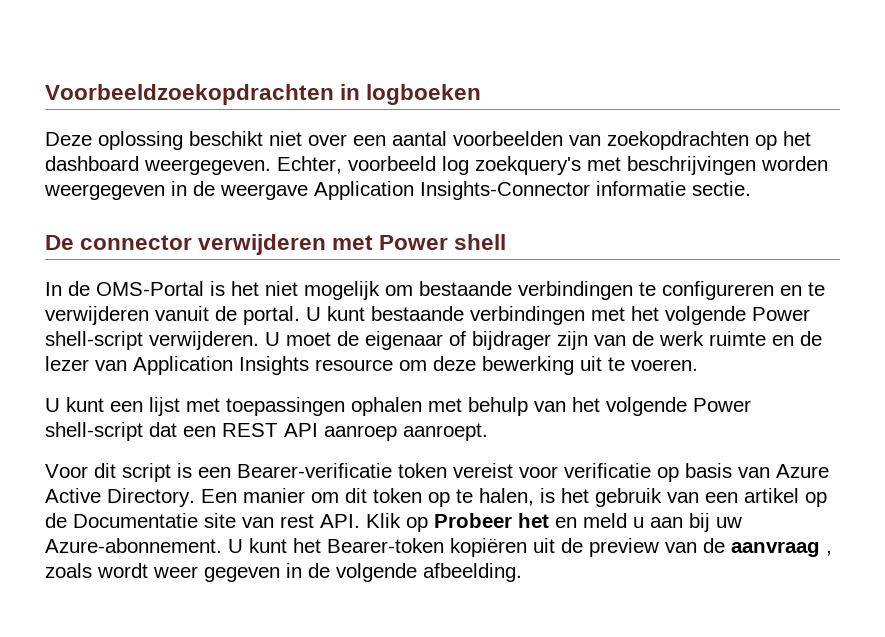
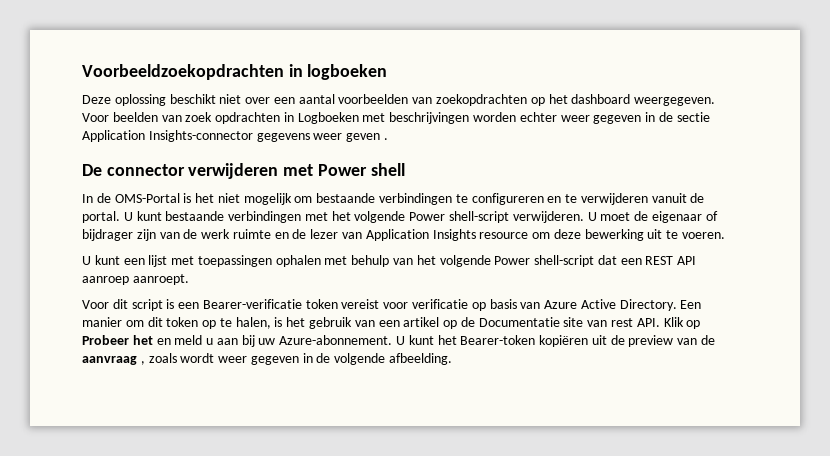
[277,156,828,175] [44,181,751,200] Echter, voorbeeld log zoekquery's met beschrijvingen worden weergegeven in de weergave Application Insights-Connector informatie sectie. -> [82,112,710,124] [82,130,388,142] Voor beelden van zoek opdrachten in Logboeken met beschrijvingen worden echter weer gegeven in de sectie Application Insights-connector gegevens weer geven .

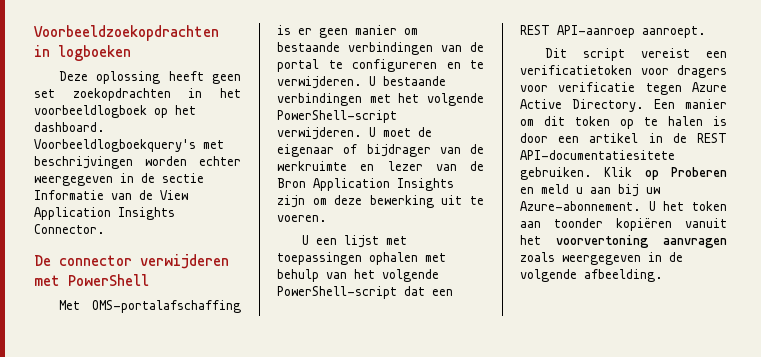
[169,94,716,106] [82,112,359,124] beschikt niet over een aantal voorbeelden van zoekopdrachten op het dashboard weergegeven. Voor beelden van zoek opdrachten in Logboeken -> [168,71,241,84] [34,88,241,101] [34,105,196,118] [34,122,105,132] [34,139,196,152] heeft geen set zoekopdrachten in het voorbeeldlogboek op het dashboard. Voorbeeldlogboekquery's
[560,115,642,124] weer gegeven -> [34,176,113,186] weergegeven
[82,130,388,142] [82,163,405,179] [82,193,705,205] [82,211,162,223] Application Insights-connector gegevens weer geven . // De connector verwijderen met Power shell // In de OMS-Portal is het niet mogelijk om bestaande verbindingen te configureren en te verwijderen vanuit de portal. U kunt -> [34,190,188,200] [34,207,175,220] [34,224,105,234] [34,254,229,269] [34,274,149,286] [58,300,241,313] [277,25,418,38] [277,42,484,55] [277,59,484,72] [277,76,376,89] Informatie van de View Application Insights Connector. // De connector verwijderen met PowerShell // Met OMS-portalafschaffing is er geen manier om bestaande verbindingen van de portal te configureren en te verwijderen. U
[409,211,510,223] Power shell-script -> [277,110,397,123] PowerShell-script
[136,229,529,241] zijn van de werk ruimte en de lezer van Application Insights resource -> [439,144,484,154] [277,161,484,171] [277,178,454,191] [277,195,305,208] van de werkruimte en lezer van de Bron Application Insights zijn
[94,255,120,265] kunt -> (309, 240) none
[494,255,595,267] Power shell-script -> [277,286,397,299] PowerShell-script
[677,256,697,265] [82,276,129,285] API aanroep -> [557,25,635,38] API-aanroep
[82,299,541,311] Voor dit script is een Bearer-verificatie token vereist voor verificatie op basis van -> [544,48,727,61] [520,65,727,78] [520,82,682,95] Dit script vereist een verificatietoken voor dragers voor verificatie tegen
[235,317,701,329] [82,335,153,345] halen, is het gebruik van een artikel op de Documentatie site van rest API. Klik op Probeer het -> [668,116,727,126] [520,133,727,143] [520,150,675,160] [520,167,727,180] halen is door een artikel in de REST API-documentatiesitete gebruiken. Klik op Proberen
[408,335,716,347] [82,353,299,365] kunt het Bearer-token kopiëren uit de preview van de aanvraag , zoals wordt weer gegeven -> [663,201,727,211] [520,218,727,231] [520,235,727,248] [520,252,641,265] het token aan toonder kopiëren vanuit het voorvertoning aanvragen zoals weergegeven

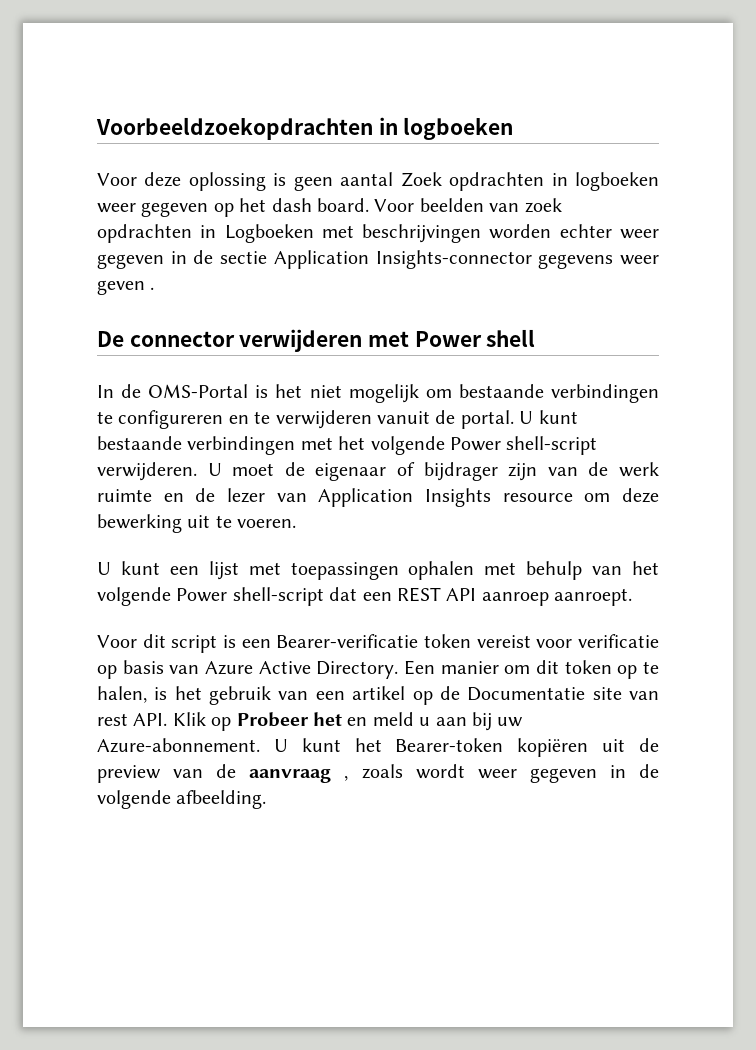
[58,71,241,84] [34,88,241,101] [34,105,196,118] [34,122,105,132] [34,139,196,152] Deze oplossing heeft geen set zoekopdrachten in het voorbeeldlogboek op het dashboard. Voorbeeldlogboekquery's -> [97,172,659,191] [97,198,562,217] [97,224,314,243] Voor deze oplossing is geen aantal Zoek opdrachten in logboeken weer gegeven op het dash board. Voor beelden van zoek opdrachten in Logboeken
[34,176,113,186] weergegeven -> [620,229,660,239] [97,254,164,269] weer gegeven
[34,190,188,200] [34,207,175,220] [34,224,105,234] [34,254,229,269] [34,274,149,286] [58,300,241,313] [277,25,418,38] [277,42,484,55] [277,59,484,72] [277,76,376,89] Informatie van de View Application Insights Connector. // De connector verwijderen met PowerShell // Met OMS-portalafschaffing is er geen manier om bestaande verbindingen van de portal te configureren en te verwijderen. U -> [273,250,659,269] [97,280,155,295] [97,329,536,352] [97,384,659,403] [97,410,578,429] Application Insights-connector gegevens weer geven . // De connector verwijderen met Power shell // In de OMS-Portal is het niet mogelijk om bestaande verbindingen te configureren en te verwijderen vanuit de portal. U kunt
[277,110,397,123] PowerShell-script -> [450,436,598,455] Power shell-script
[439,144,484,154] [277,161,484,171] [277,178,454,191] [277,195,305,208] van de werkruimte en lezer van de Bron Application Insights zijn -> [508,462,660,481] [97,488,573,507] zijn van de werk ruimte en de lezer van Application Insights resource
(309, 240) none -> [120,561,160,575] kunt
[277,286,397,299] PowerShell-script -> [176,587,324,606] Power shell-script
[557,25,635,38] API-aanroep -> [446,588,549,606] API aanroep
[544,48,727,61] [520,65,727,78] [520,82,682,95] Dit script vereist een verificatietoken voor dragers voor verificatie tegen -> [97,634,659,653] [97,660,200,679] Voor dit script is een Bearer-verificatie token vereist voor verificatie op basis van
[668,116,727,126] [520,133,727,143] [520,150,675,160] [520,167,727,180] halen is door een artikel in de REST API-documentatiesitete gebruiken. Klik op Proberen -> [97,686,660,705] [97,712,342,731] halen, is het gebruik van een artikel op de Documentatie site van rest API. Klik op Probeer het
[663,201,727,211] [520,218,727,231] [520,235,727,248] [520,252,641,265] het token aan toonder kopiëren vanuit het voorvertoning aanvragen zoals weergegeven -> [301,738,659,757] [97,764,597,783] kunt het Bearer-token kopiëren uit de preview van de aanvraag , zoals wordt weer gegeven

